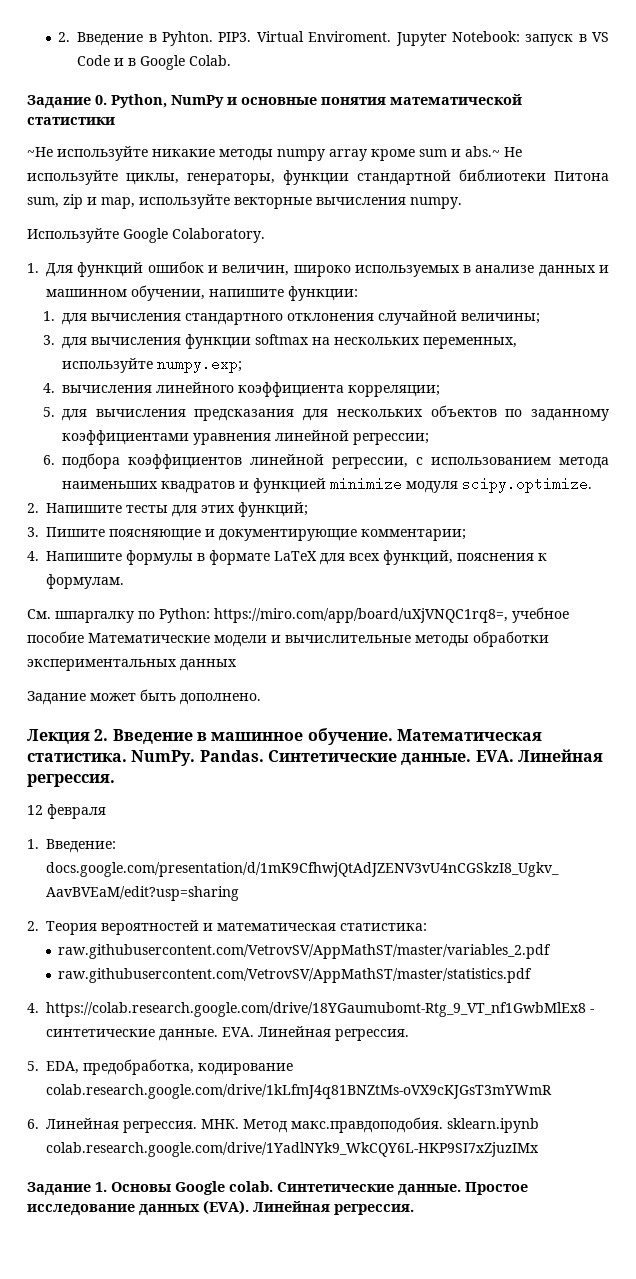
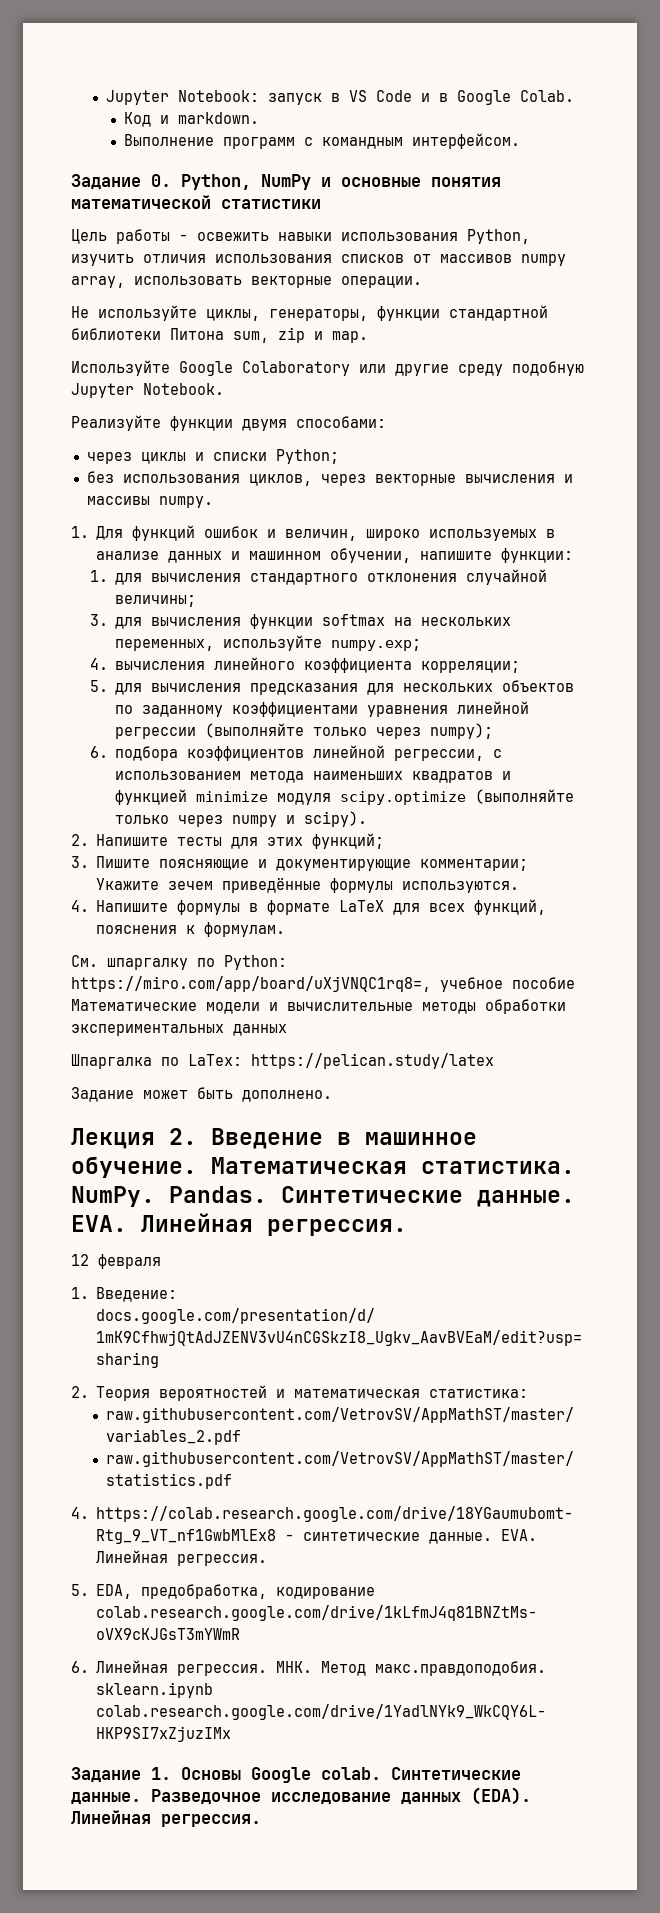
[58,31,392,46] 2. Введение в Pyhton. PIP3. Virtual Enviroment. -> (105, 97) none
(232, 60) none -> [124,112,260,127] [124,133,521,149] // Код и markdown. // Выполнение программ с командным интерфейсом.
[27,146,500,161] ~Не используйте никакие методы numpy array кроме sum и abs.~ -> [71,229,530,244] [71,254,566,266] [71,276,422,288] Цель работы - освежить навыки использования Python, изучить отличия использования списков от массивов numpy array, использовать векторные операции. //
[101,194,462,209] [27,228,265,243] map, используйте векторные вычисления numpy. // Используйте Google Colaboratory. -> [332,331,368,343] [71,360,584,376] [71,383,224,398] [71,415,386,431] [86,449,339,464] [86,471,573,486] [86,496,213,508] map. // Используйте Google Colaboratory или другие среду подобную Jupyter Notebook. // Реализуйте функции двумя способами: // через циклы и списки Python; // без использования циклов, через векторные вычисления и массивы numpy.
[352,433,429,445] регрессии; -> [114,723,493,739] регрессии (выполняйте только через numpy);
[461,477,592,493] scipy.optimize. -> [339,789,574,805] [114,811,367,827] scipy.optimize (выполняйте только через numpy и scipy).
(466, 535) none -> [96,877,520,893] Укажите зечем приведённые формулы используются.
(237, 665) none -> [71,1053,494,1069] // Шпаргалка по LaTex: https://pelican.study/latex
[465,1182,528,1195] Простое -> [151,1789,261,1805] Разведочное
[203,1200,249,1215] (EVA). -> [471,1787,531,1805] (EDA).

